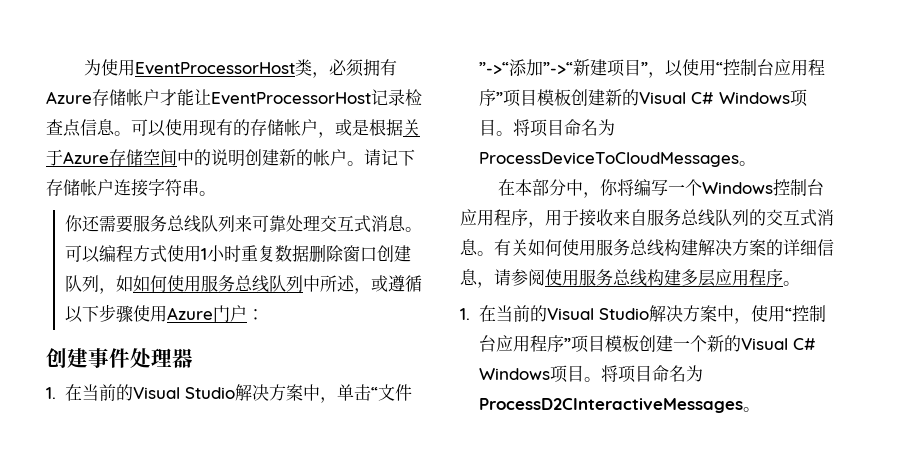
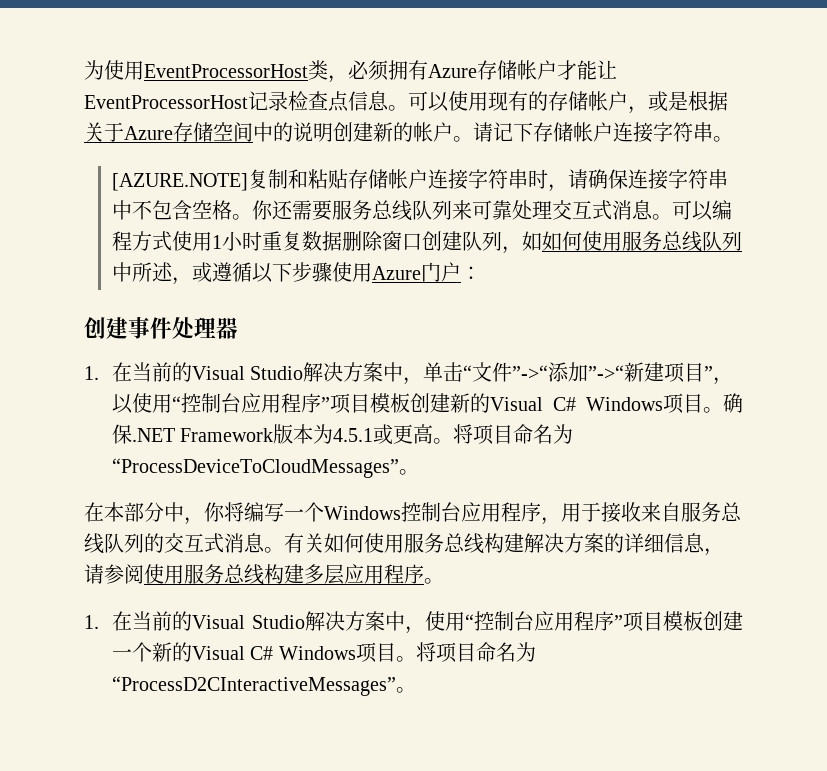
(216, 193) none -> [111,169,728,192] [111,200,252,220] [AZURE.NOTE]复制和粘贴存储帐户连接字符串时，请确保连接字符串中不包含空格。
[512,119,615,137] [478,152,739,167] 将项目命名为ProcessDeviceToCloudMessages -> [723,393,743,413] [111,424,574,445] [111,458,399,478] 确保.NET Framework版本为4.5.1或更高。将项目命名为“ProcessDeviceToCloudMessages”
[478,398,743,413] ProcessD2CInteractiveMessages -> [111,676,396,696] “ProcessD2CInteractiveMessages”

